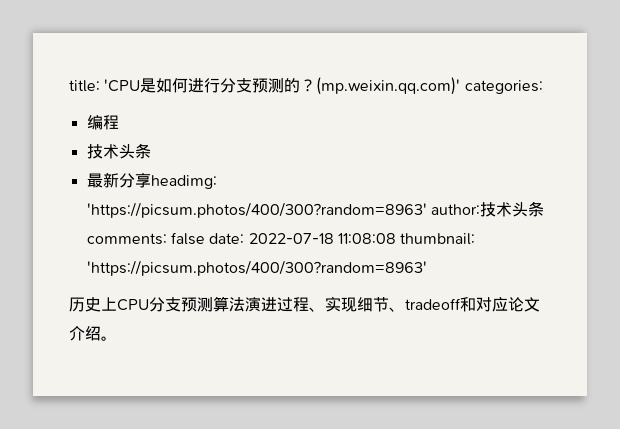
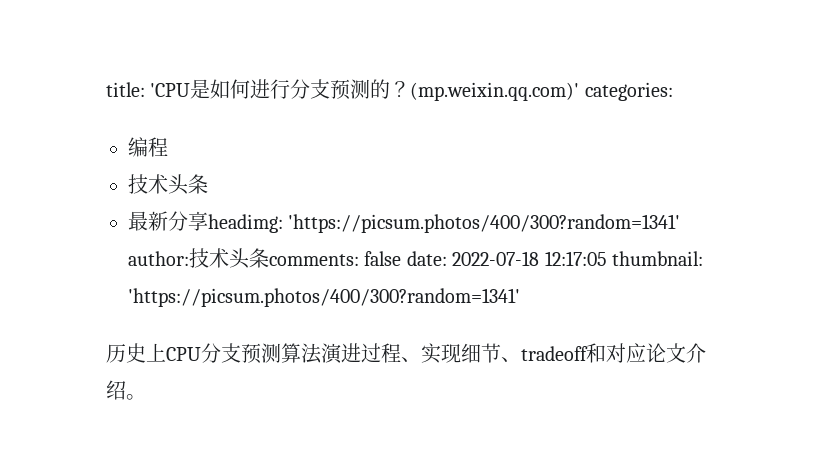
[86,202,427,218] 'https://picsum.photos/400/300?random=8963' -> [288,214,681,233] 'https://picsum.photos/400/300?random=1341'
[337,233,476,245] [86,260,427,276] 11:08:08 thumbnail: 'https://picsum.photos/400/300?random=8963' -> [544,251,703,266] [128,288,520,307] 12:17:05 thumbnail: 'https://picsum.photos/400/300?random=1341'

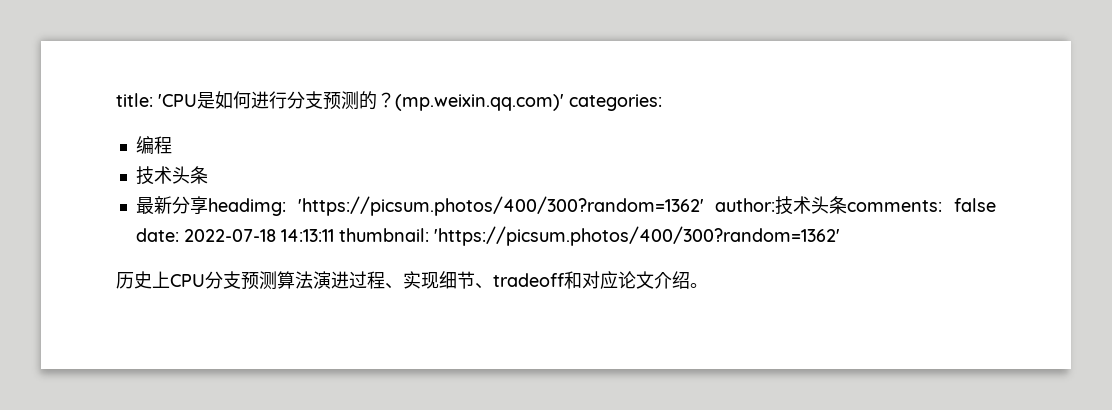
[288,214,681,233] 'https://picsum.photos/400/300?random=1341' -> [297,196,704,216] 'https://picsum.photos/400/300?random=1362'
[544,251,703,266] [128,288,520,307] 12:17:05 thumbnail: 'https://picsum.photos/400/300?random=1341' -> [280,226,840,246] 14:13:11 thumbnail: 'https://picsum.photos/400/300?random=1362'

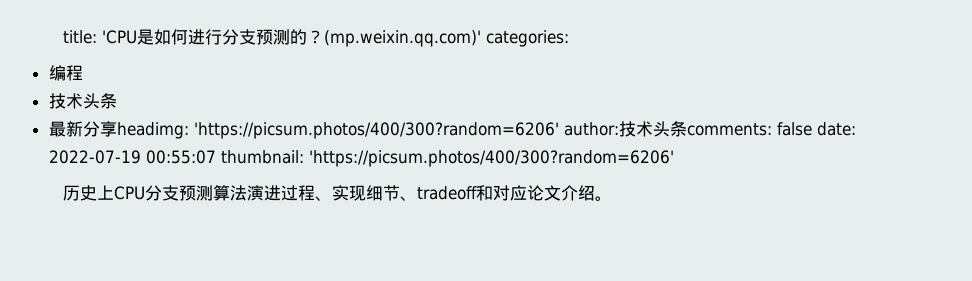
[297,196,704,216] 'https://picsum.photos/400/300?random=1362' -> [193,122,559,139] 'https://picsum.photos/400/300?random=6206'
[183,226,840,246] 2022-07-18 14:13:11 thumbnail: 'https://picsum.photos/400/300?random=1362' -> [48,150,674,167] 2022-07-19 00:55:07 thumbnail: 'https://picsum.photos/400/300?random=6206'

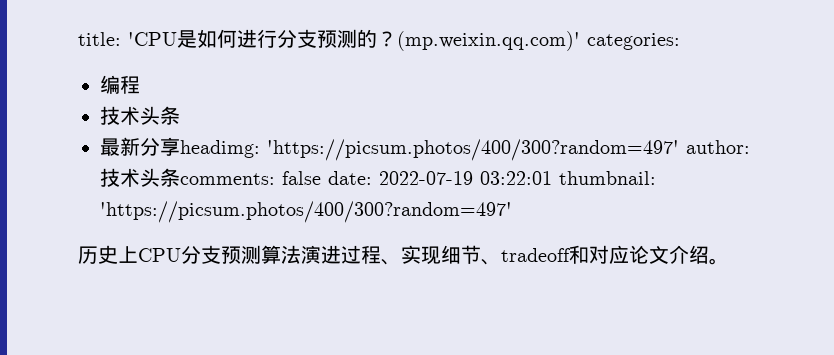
[193,122,559,139] 'https://picsum.photos/400/300?random=6206' -> [267,139,679,161] 'https://picsum.photos/400/300?random=497'
[145,150,674,167] 00:55:07 thumbnail: 'https://picsum.photos/400/300?random=6206' -> [480,171,656,185] [100,201,512,223] 03:22:01 thumbnail: 'https://picsum.photos/400/300?random=497'

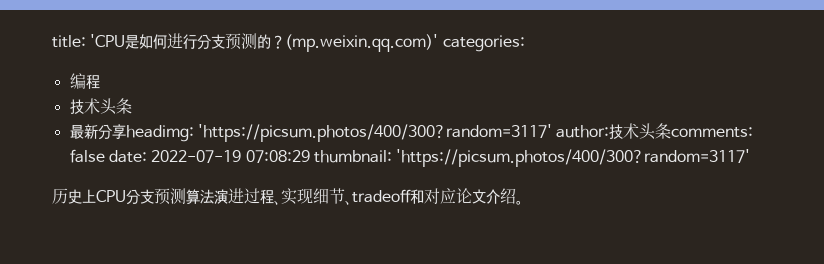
[267,139,679,161] 'https://picsum.photos/400/300?random=497' -> [197,124,552,142] 'https://picsum.photos/400/300?random=3117'
[480,171,656,185] [100,201,512,223] 03:22:01 thumbnail: 'https://picsum.photos/400/300?random=497' -> [245,149,751,167] 07:08:29 thumbnail: 'https://picsum.photos/400/300?random=3117'

